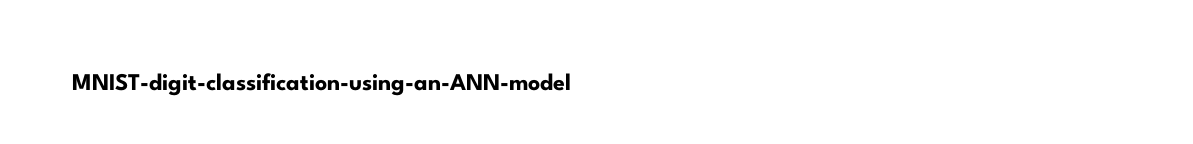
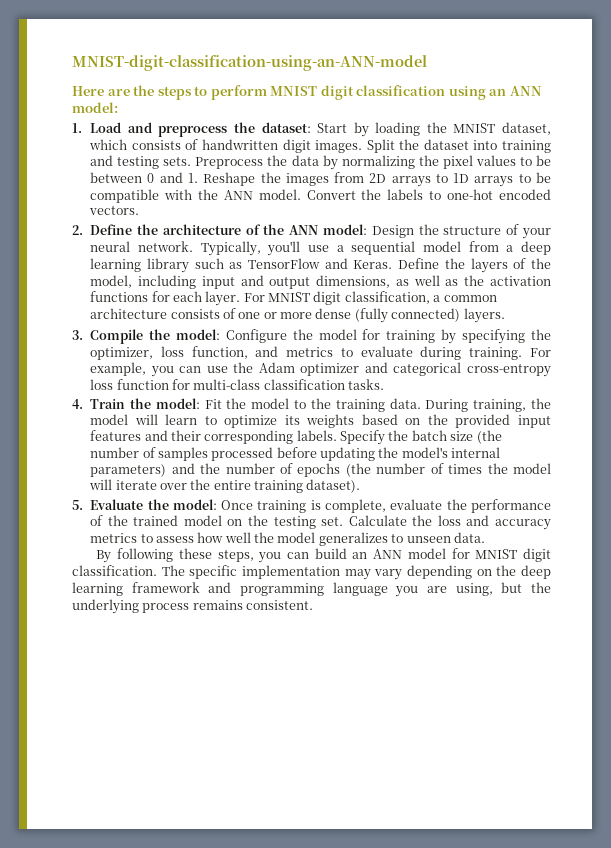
(571, 84) none -> [72,85,542,100] [72,102,118,113] [72,122,551,137] [89,139,551,153] [90,155,551,170] [90,172,552,187] [90,189,551,203] [89,206,140,215] [72,224,551,239] [90,241,552,256] [90,258,551,273] [90,275,551,289] [90,291,497,306] [90,308,505,323] [72,329,551,344] [90,346,552,360] [90,362,551,377] [90,379,385,390] [72,398,551,412] [90,414,551,428] [90,430,502,445] [90,447,501,461] [90,463,552,477] [89,479,361,493] [72,499,552,513] [90,515,551,530] [90,532,485,546] [96,548,551,563] [72,565,552,580] [72,582,552,597] [72,599,314,614] // Here are the steps to perform MNIST digit classification using an ANN model: // 1. Load and preprocess the dataset: Start by loading the MNIST dataset, which consists of handwritten digit images. Split the dataset into training and testing sets. Preprocess the data by normalizing the pixel values to be between 0 and 1. Reshape the images from 2D arrays to 1D arrays to be compatible with the ANN model. Convert the labels to one-hot encoded vectors. // 2. Define the architecture of the ANN model: Design the structure of your neural network. Typically, you'll use a sequential model from a deep learning library such as TensorFlow and Keras. Define the layers of the model, including input and output dimensions, as well as the activation functions for each layer. For MNIST digit classification, a common architecture consists of one or more dense (fully connected) layers. // 3. Compile the model: Configure the model for training by specifying the optimizer, loss function, and metrics to evaluate during training. For example, you can use the Adam optimizer and categorical cross-entropy loss function for multi-class classification tasks. // 4. Train the model: Fit the model to the training data. During training, the model will learn to optimize its weights based on the provided input features and their corresponding labels. Specify the batch size (the number of samples processed before updating the model's internal parameters) and the number of epochs (the number of times the model will iterate over the entire training dataset). // 5. Evaluate the model: Once training is complete, evaluate the performance of the trained model on the testing set. Calculate the loss and accuracy metrics to assess how well the model generalizes to unseen data. // By following these steps, you can build an ANN model for MNIST digit classification. The specific implementation may vary depending on the deep learning framework and programming language you are using, but the underlying process remains consistent.

